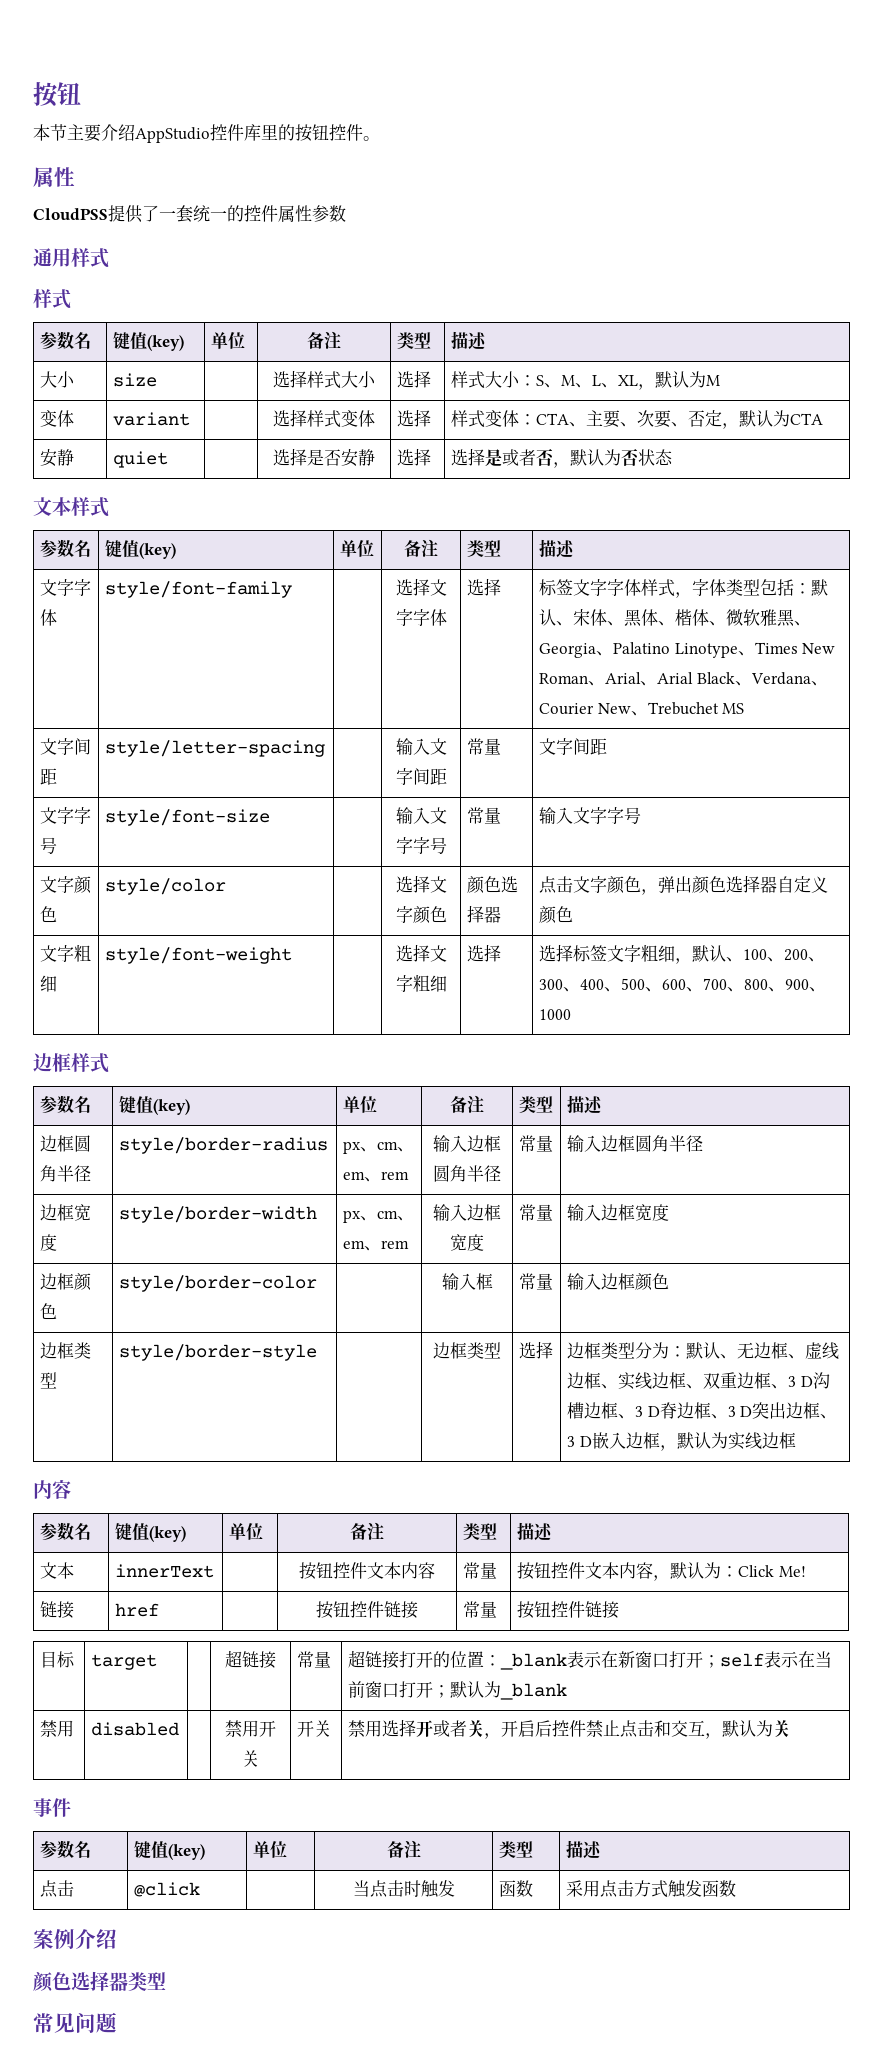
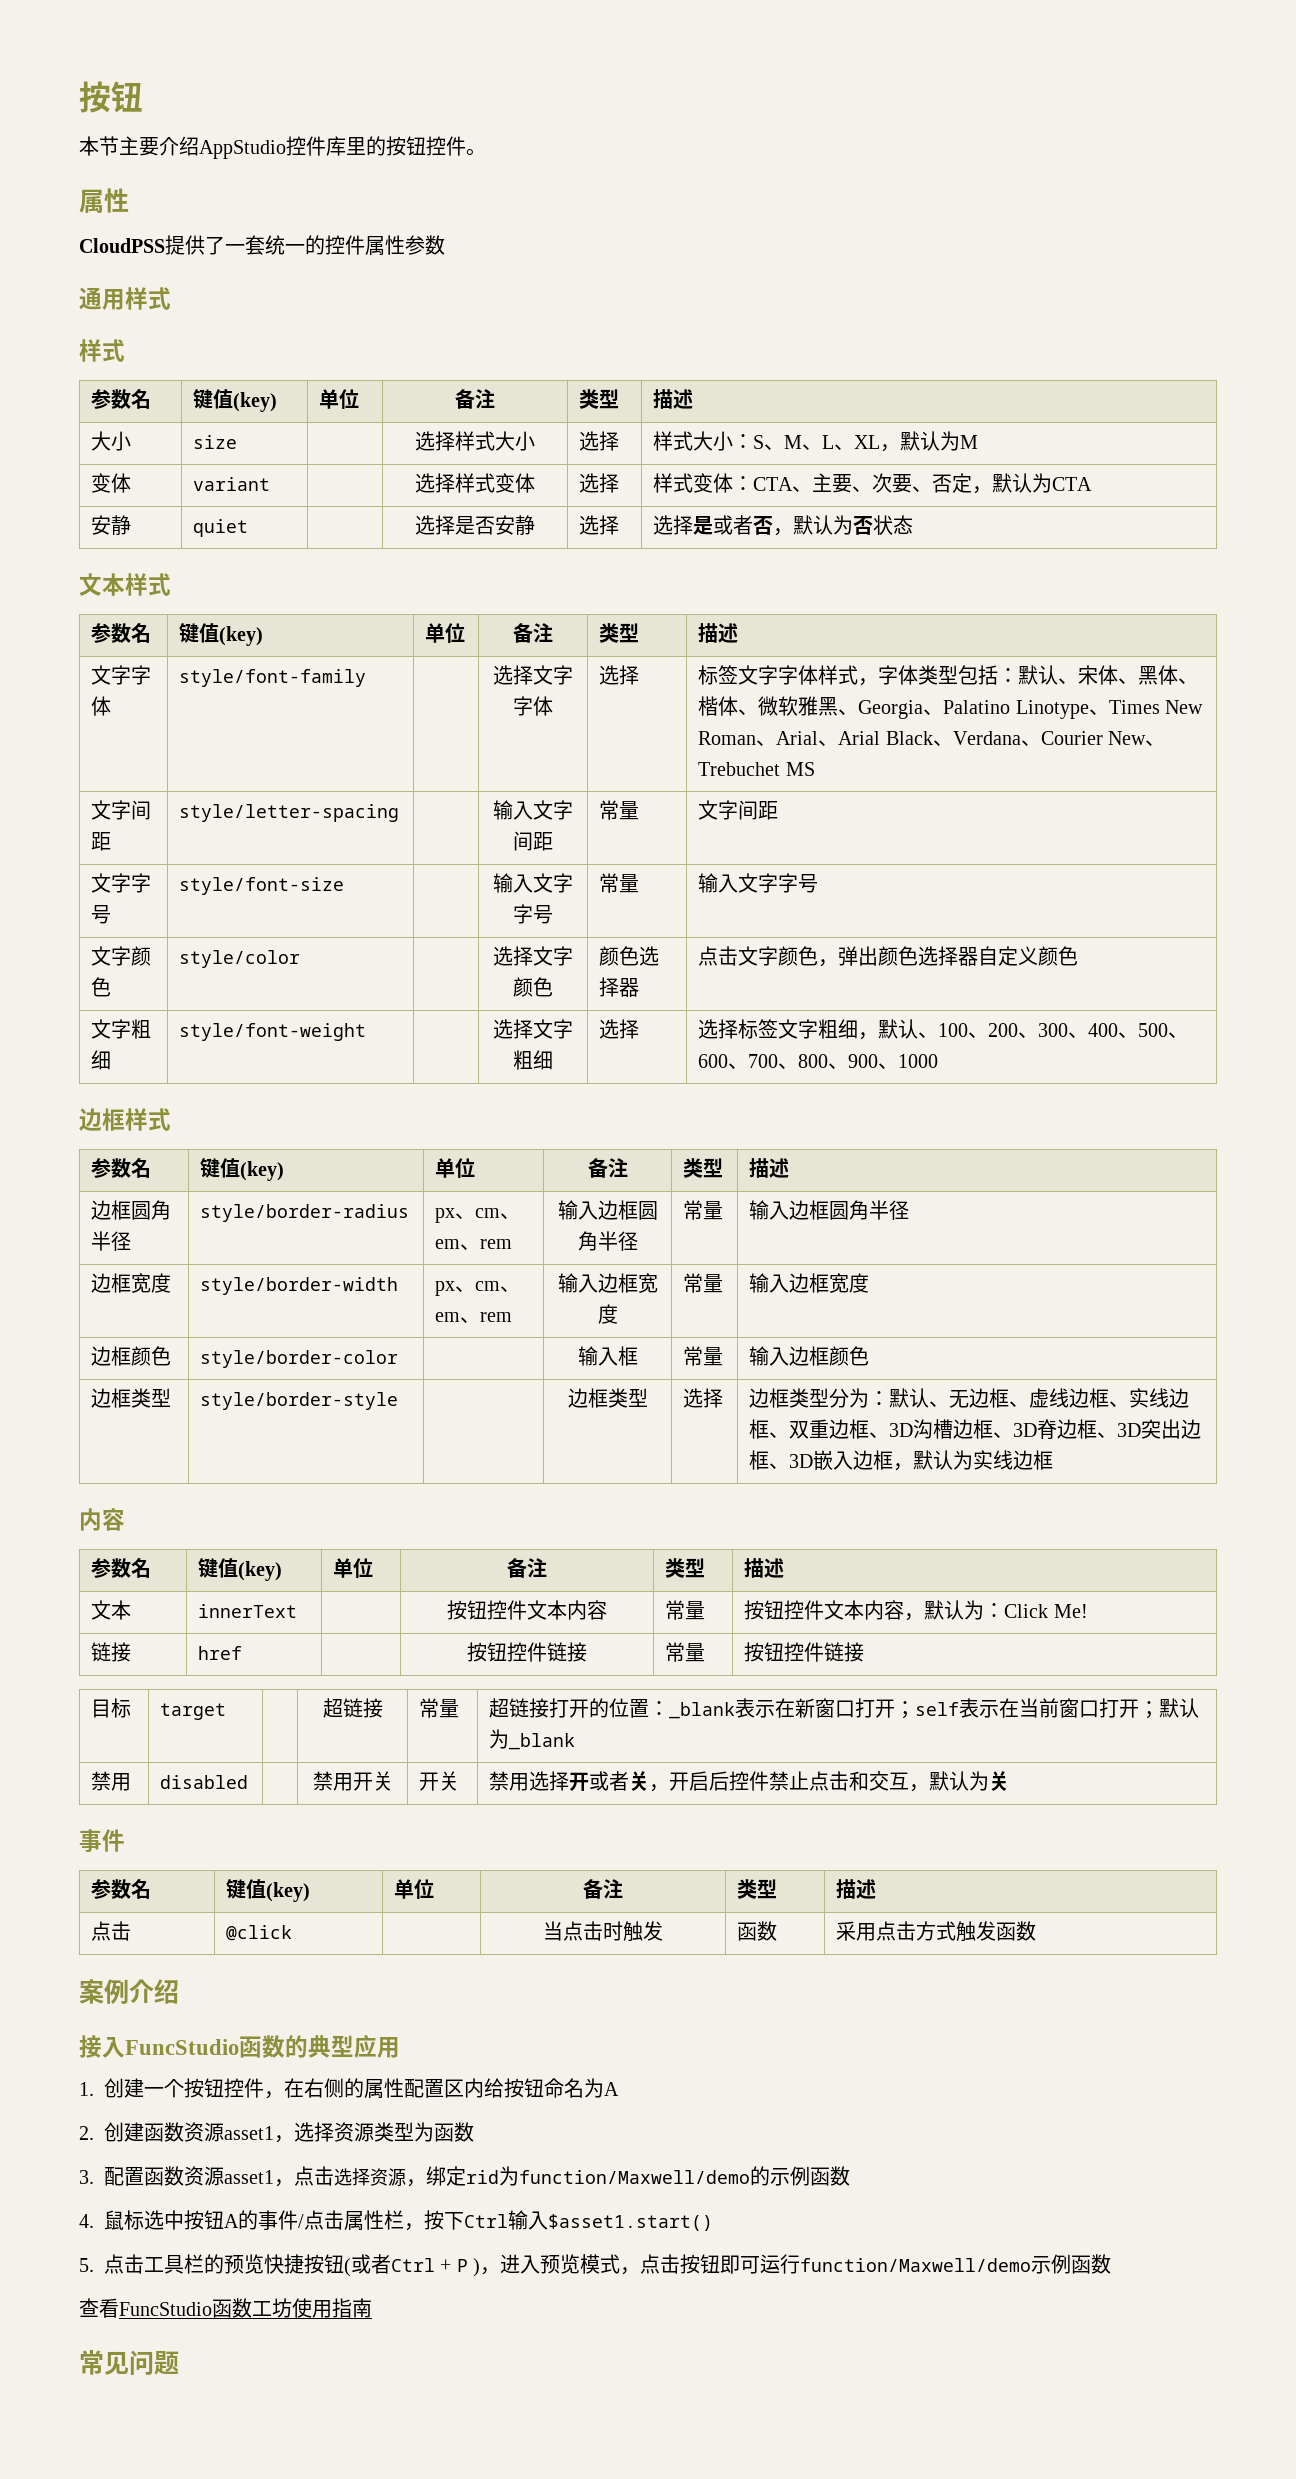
[788,1376,813,1387] 3 D -> [889,1423,914,1437] 3D
[635,1402,753,1419] 3 D脊边框、3 D -> [1013,1419,1142,1439] 3D脊边框、3D
[567,1436,592,1447] 3 D -> [789,1454,814,1468] 3D
[33,1971,166,1992] 颜色选择器类型 -> [79,2034,400,2058] [79,2078,619,2099] [79,2122,474,2143] [79,2166,850,2187] [79,2210,713,2231] [79,2254,1112,2277] [79,2298,372,2318] 接入FuncStudio函数的典型应用 // 1.创建一个按钮控件，在右侧的属性配置区内给按钮命名为A // 2.创建函数资源asset1，选择资源类型为函数 // 3.配置函数资源asset1，点击选择资源，绑定rid为function/Maxwell/demo的示例函数 // 4.鼠标选中按钮A的事件/点击属性栏，按下Ctrl输入$asset1.start() // 5.点击工具栏的预览快捷按钮(或者Ctrl + P )，进入预览模式，点击按钮即可运行function/Maxwell/demo示例函数 // 查看FuncStudio函数工坊使用指南

